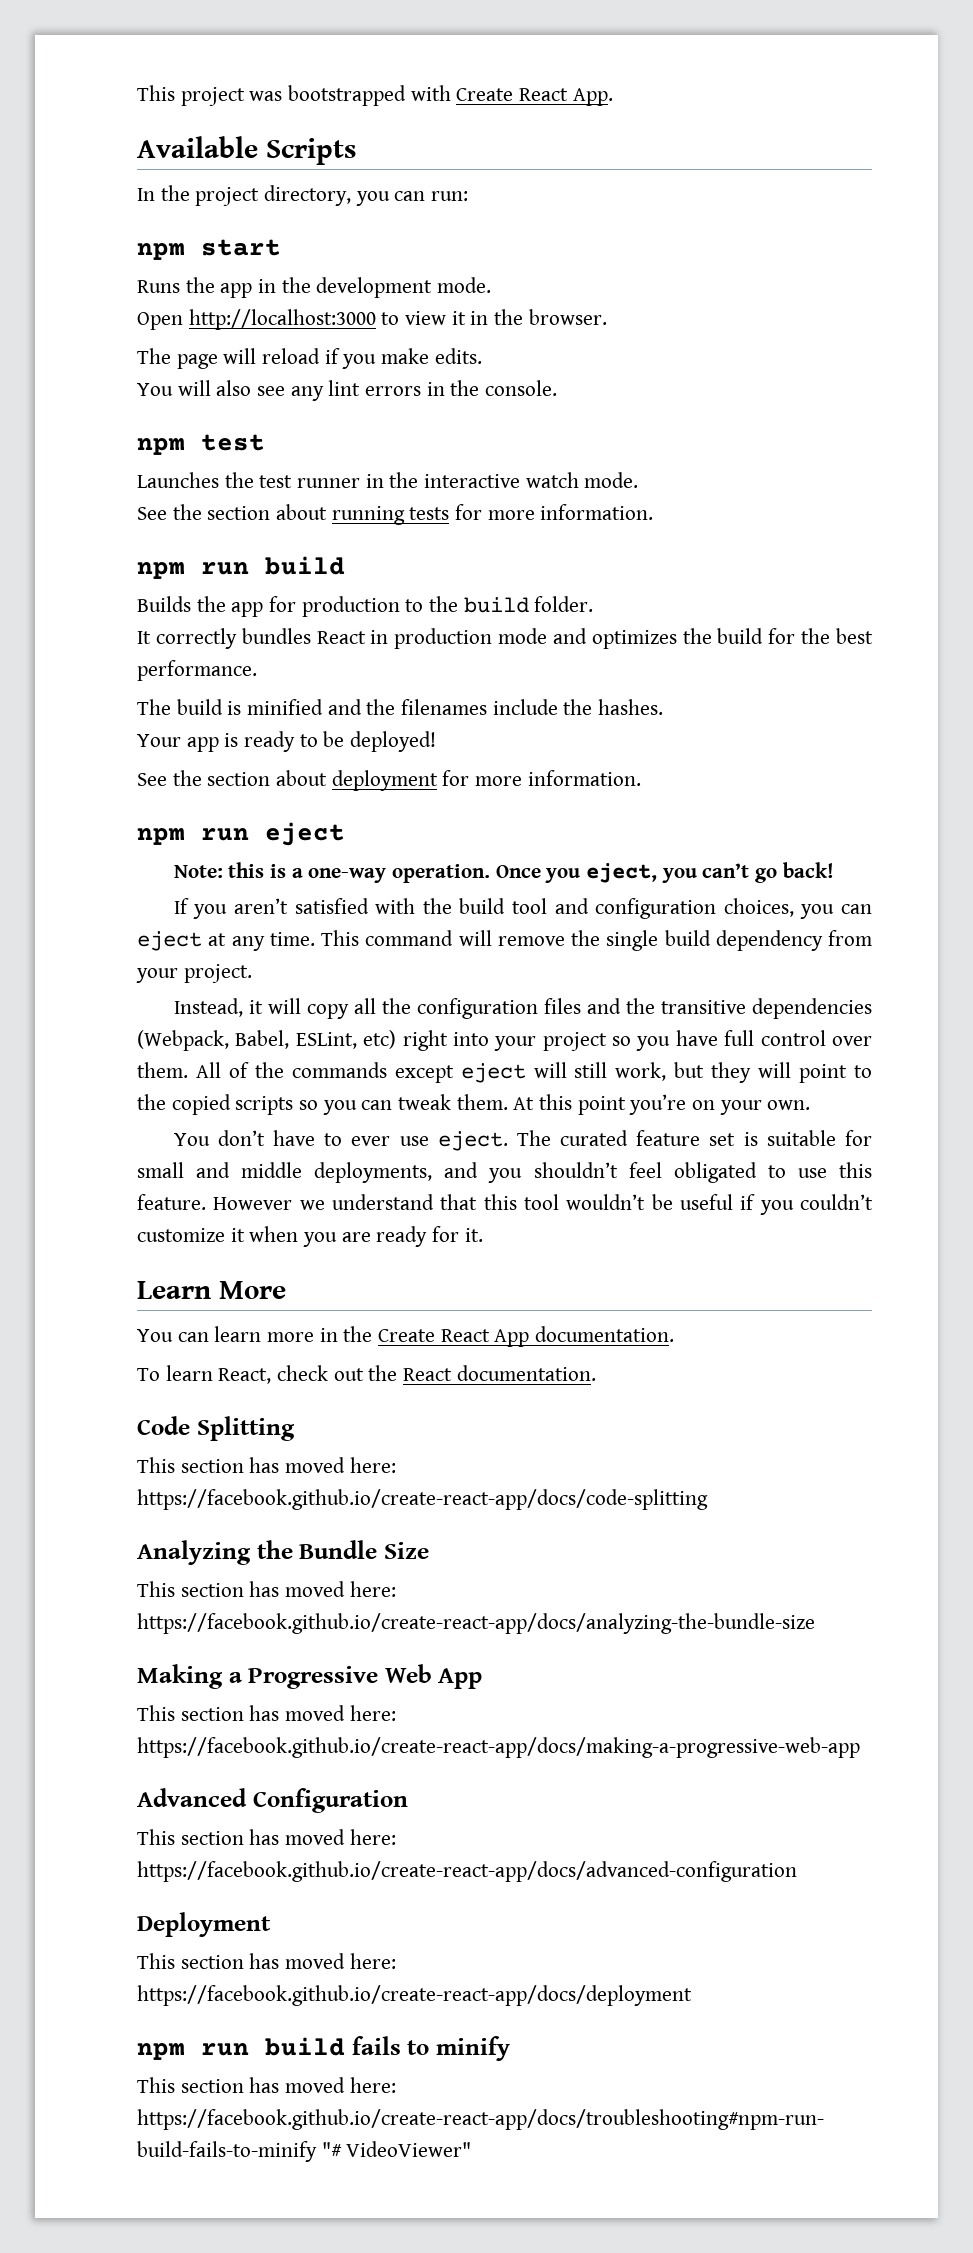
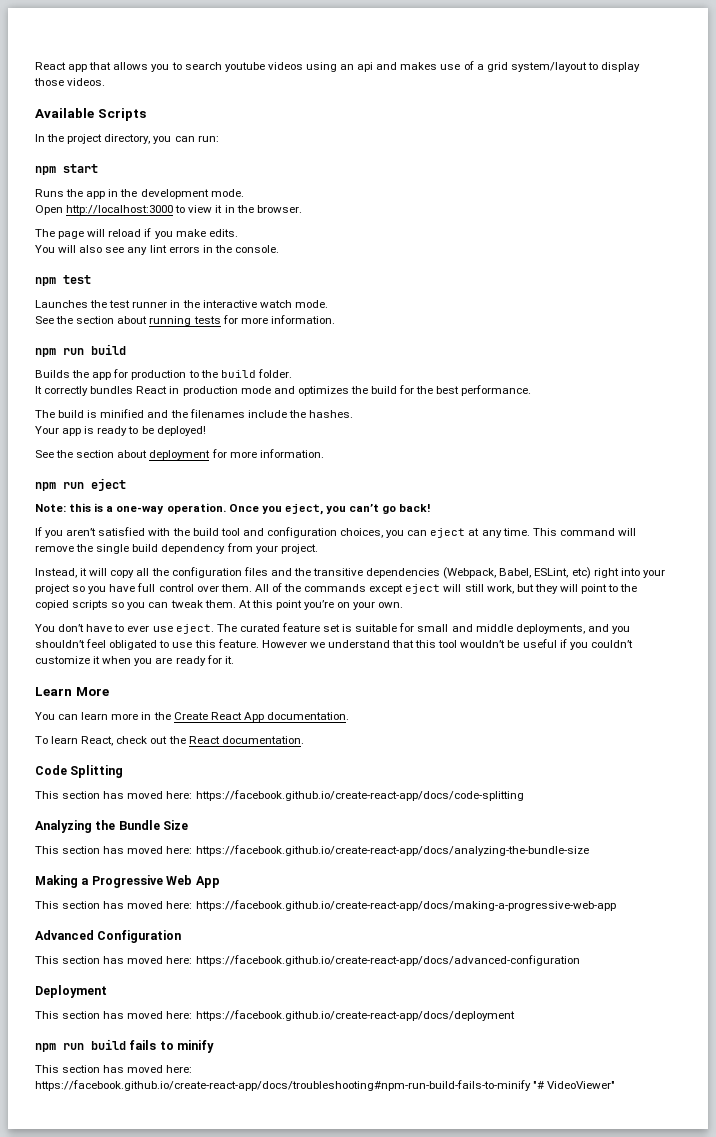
[137,85,613,106] This project was bootstrapped with Create React App. -> [35,61,641,72] [34,78,106,86] React app that allows you to search youtube videos using an api and makes use of a grid system/layout to display those videos.

